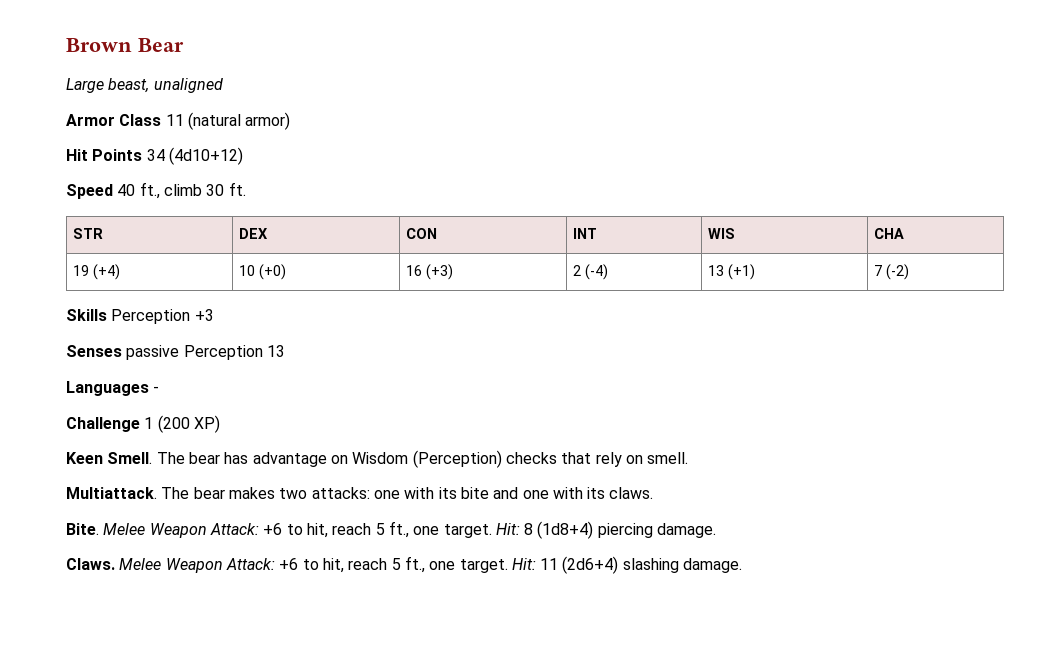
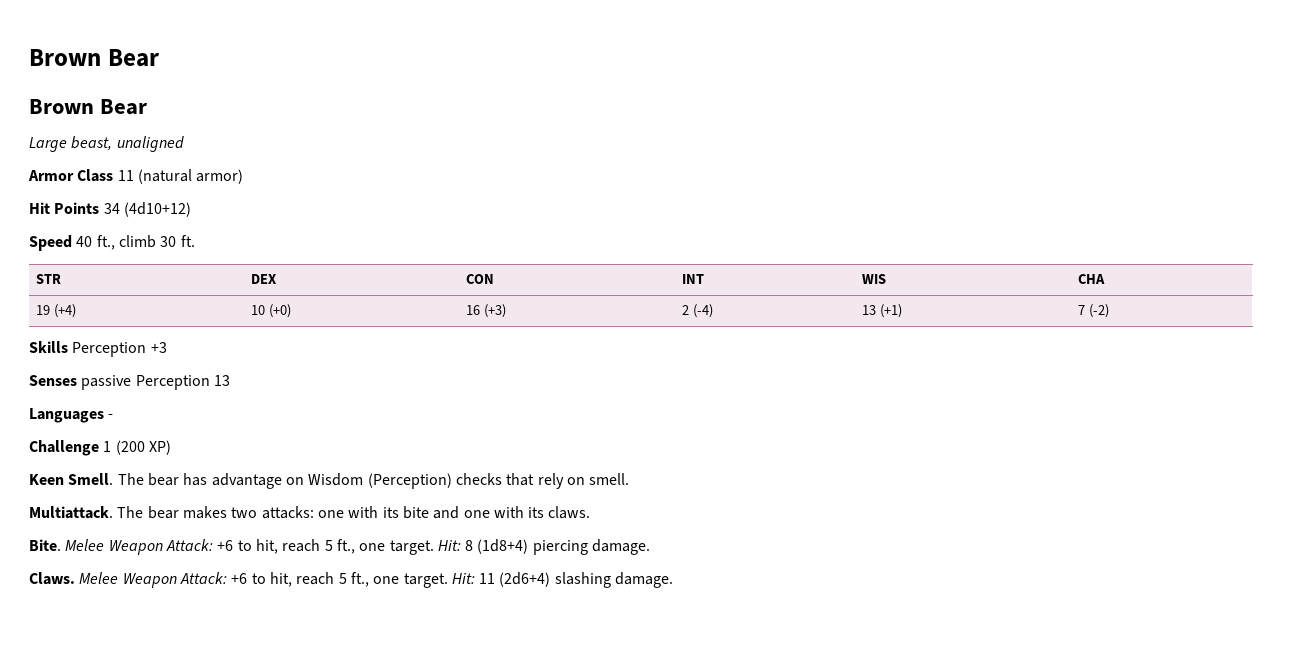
[66,38,184,52] Brown Bear -> [29,49,159,67] [29,99,148,115] Brown Bear // Brown Bear

